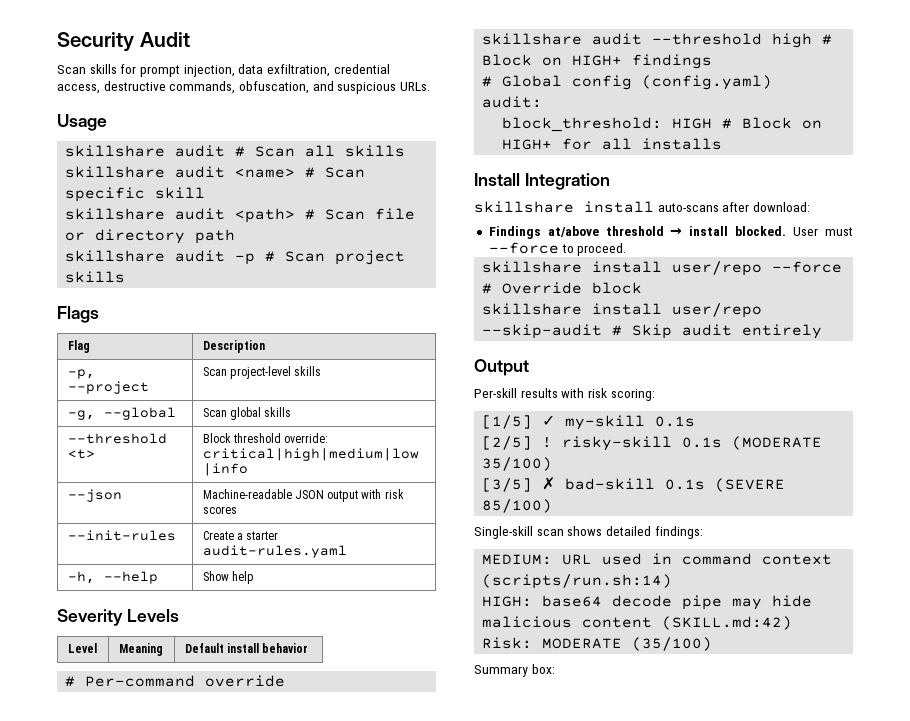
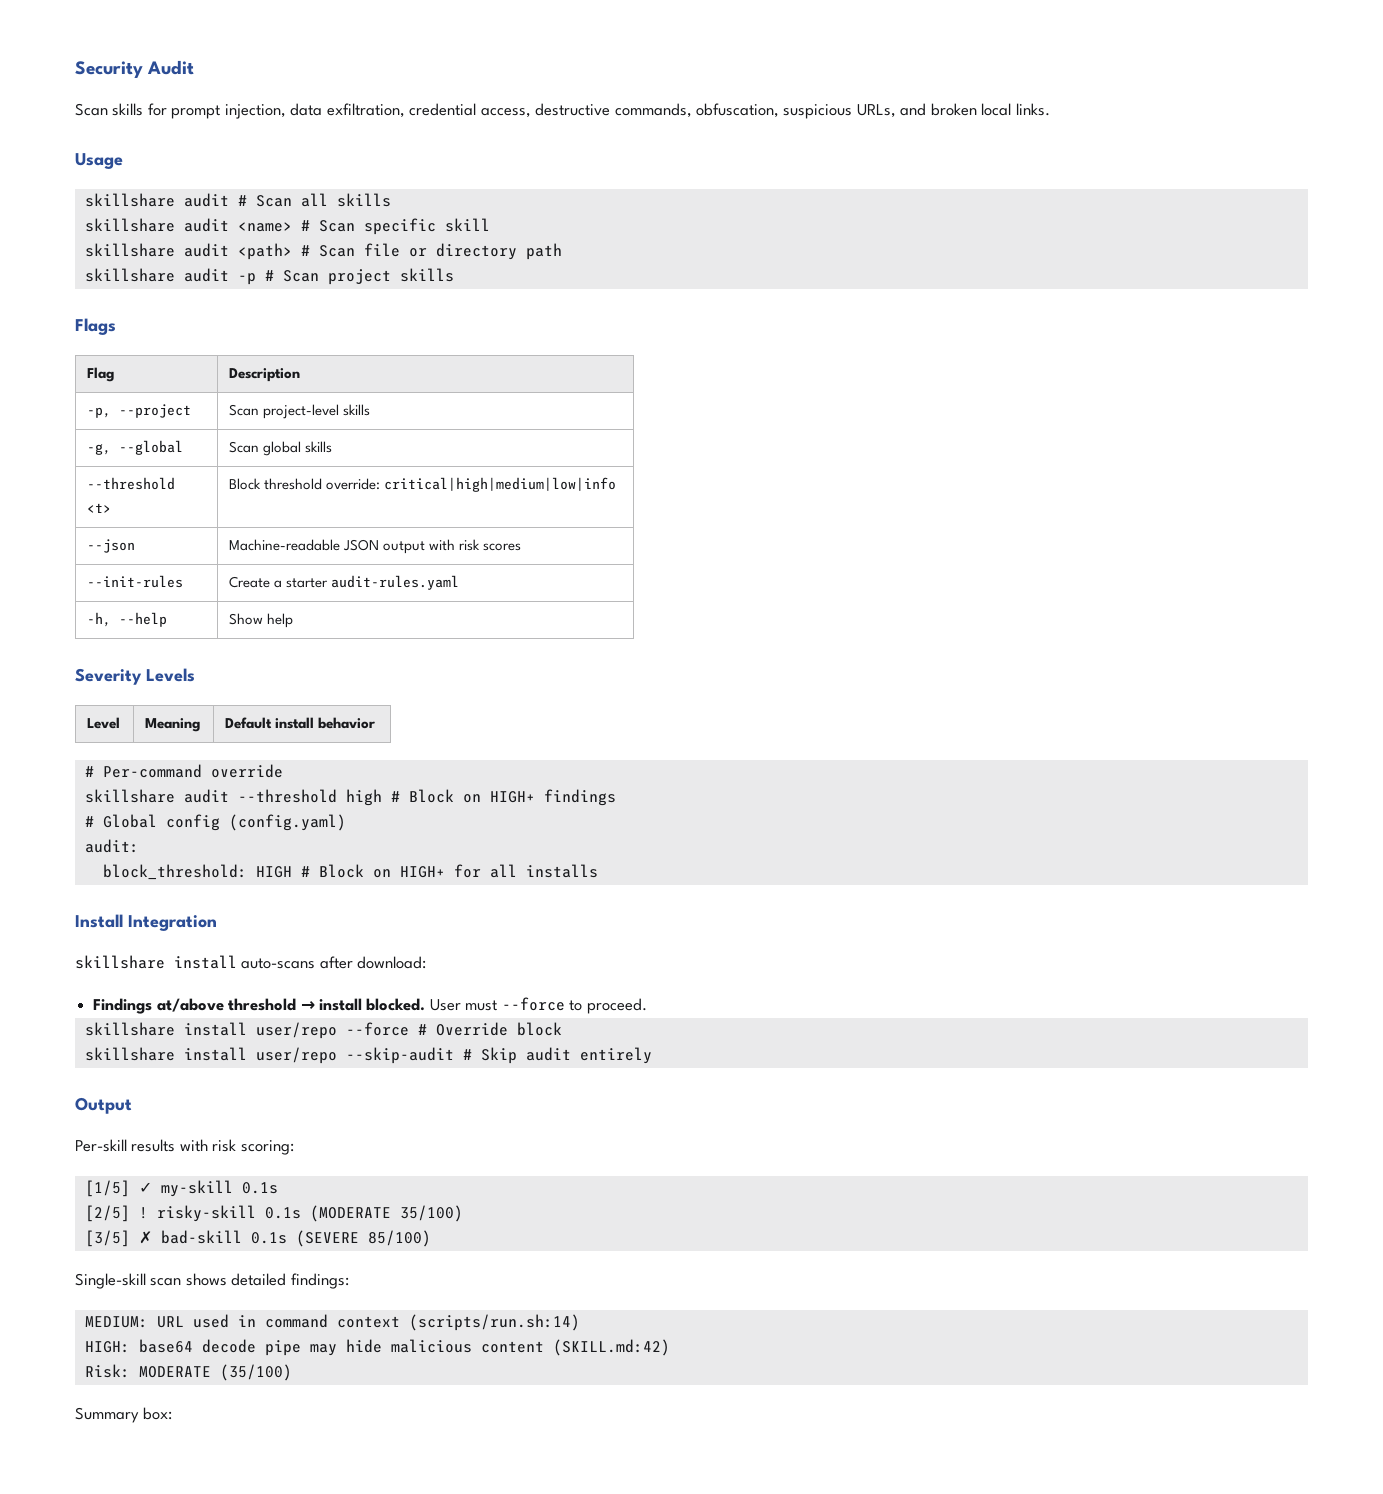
[312,81,430,94] and suspicious URLs. -> [783,103,1050,119] suspicious URLs, and broken local links.

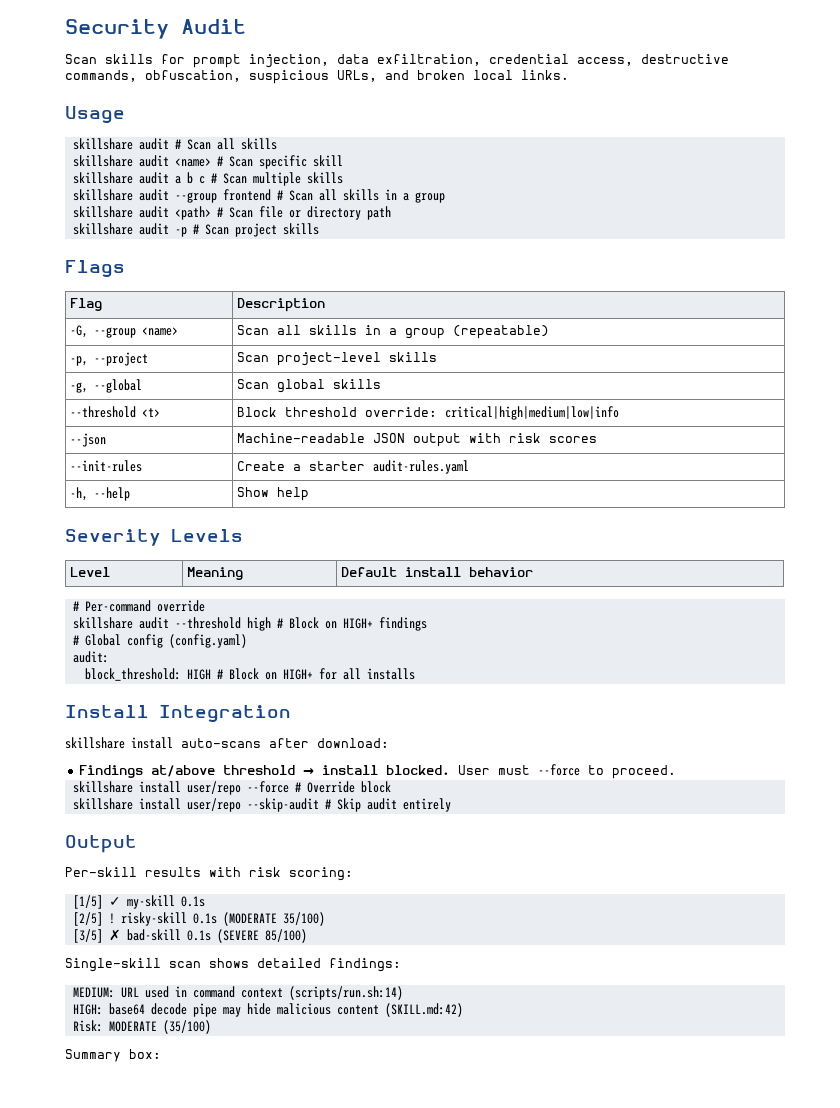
(490, 225) none -> [72,172,343,186] [72,189,445,203] // skillshare audit a b c # Scan multiple skills // skillshare audit --group frontend # Scan all skills in a group
(301, 375) none -> [70,325,179,338] [237,325,550,339] // -G, --group <name> | Scan all skills in a group (repeatable)

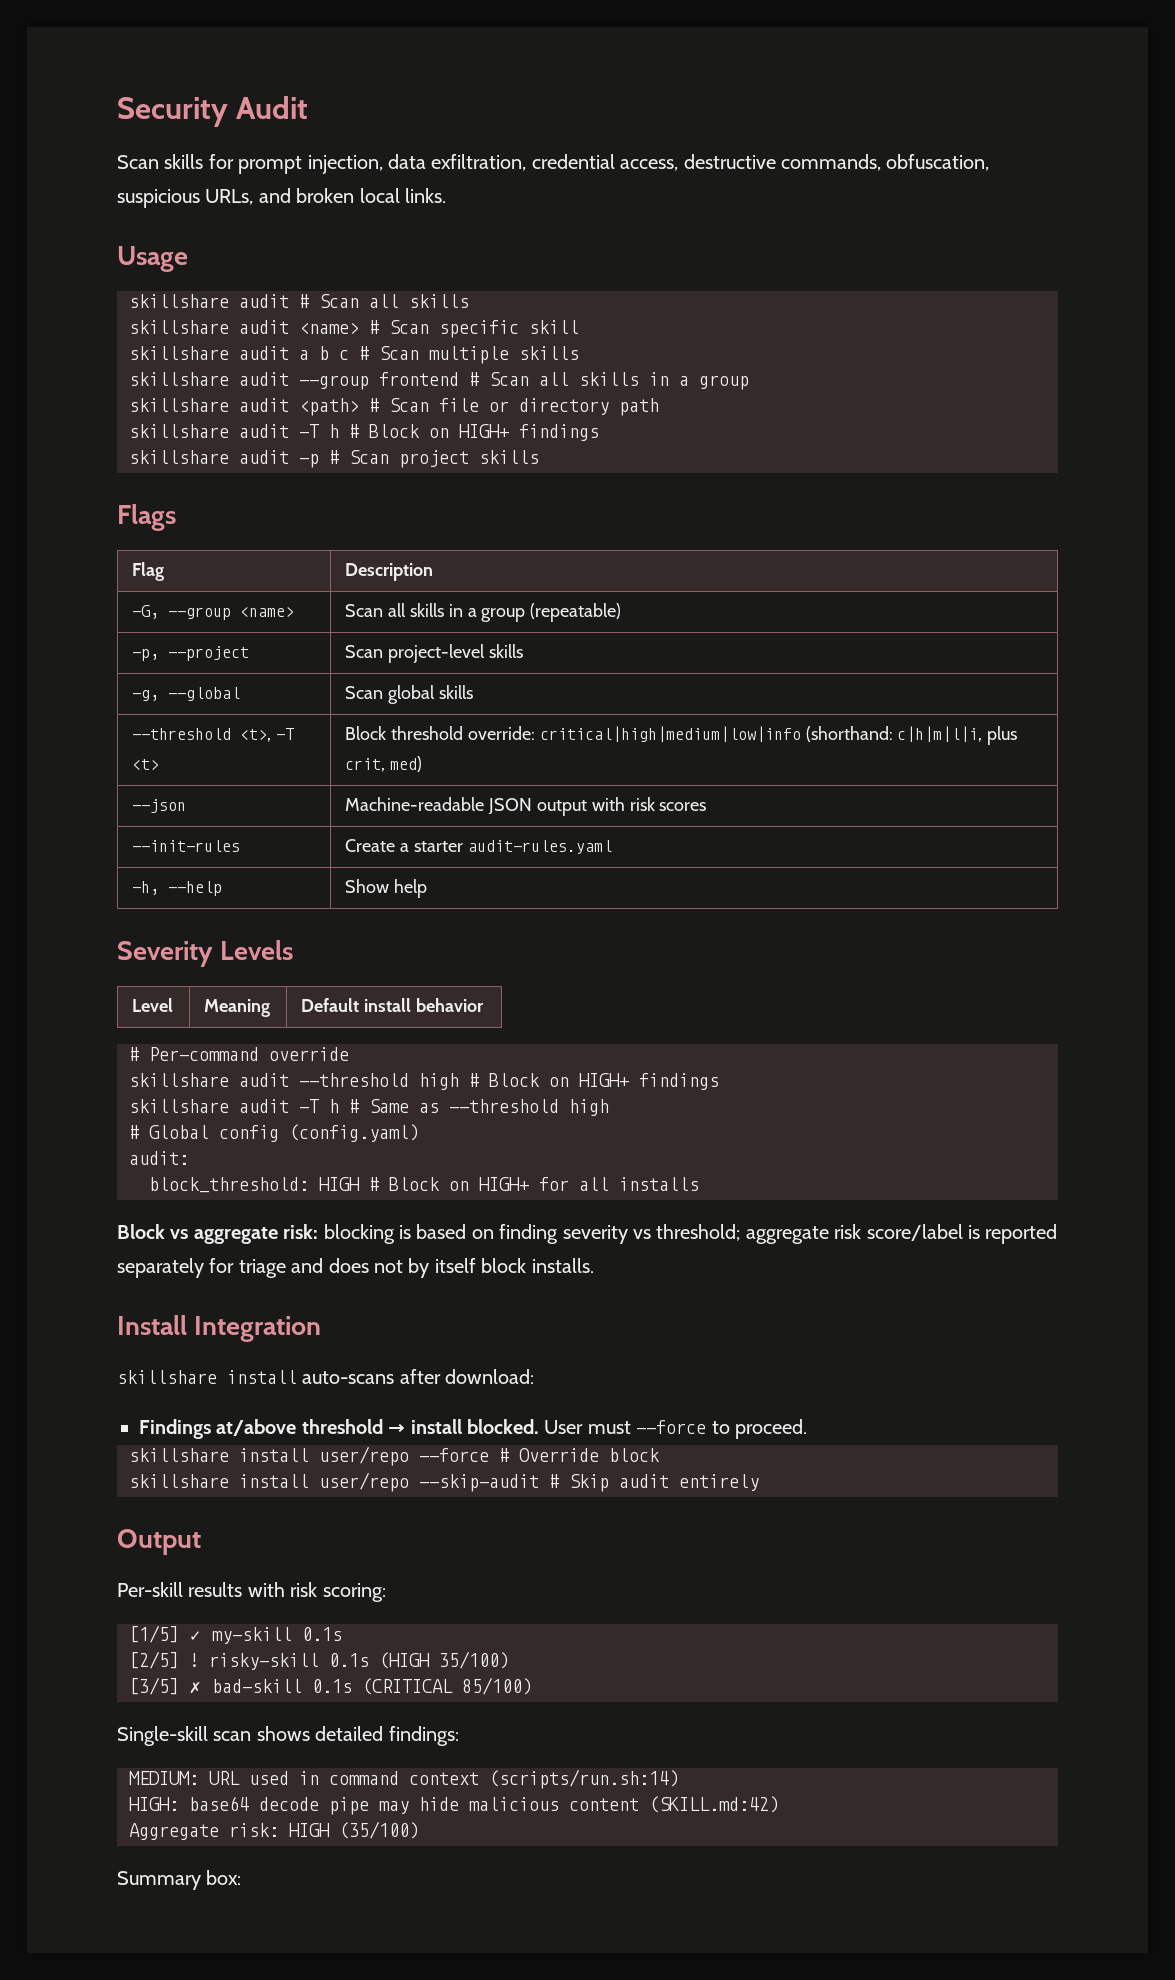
(391, 213) none -> [129,424,599,441] // skillshare audit -T h # Block on HIGH+ findings
(137, 412) none -> [240,728,294,742] <t>, -T
(620, 413) none -> [805,726,1018,745] [345,756,422,772] (shorthand: c|h|m|l|i, plus crit, med)
(427, 624) none -> [129,1099,609,1116] // skillshare audit -T h # Same as --threshold high
(415, 674) none -> [117,1224,1058,1244] [117,1258,594,1278] // Block vs aggregate risk: blocking is based on finding severity vs threshold; aggregate risk score/label is reported separately for triage and does not by itself block installs.
[222,912,277,926] (MODERATE -> [379,1652,430,1669] (HIGH
[216,929,259,943] (SEVERE -> [362,1678,453,1695] (CRITICAL
[72,1020,157,1032] Risk: MODERATE -> [129,1823,330,1840] Aggregate risk: HIGH

